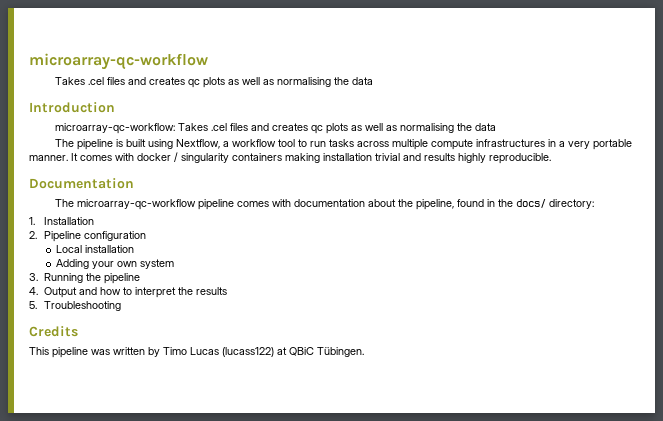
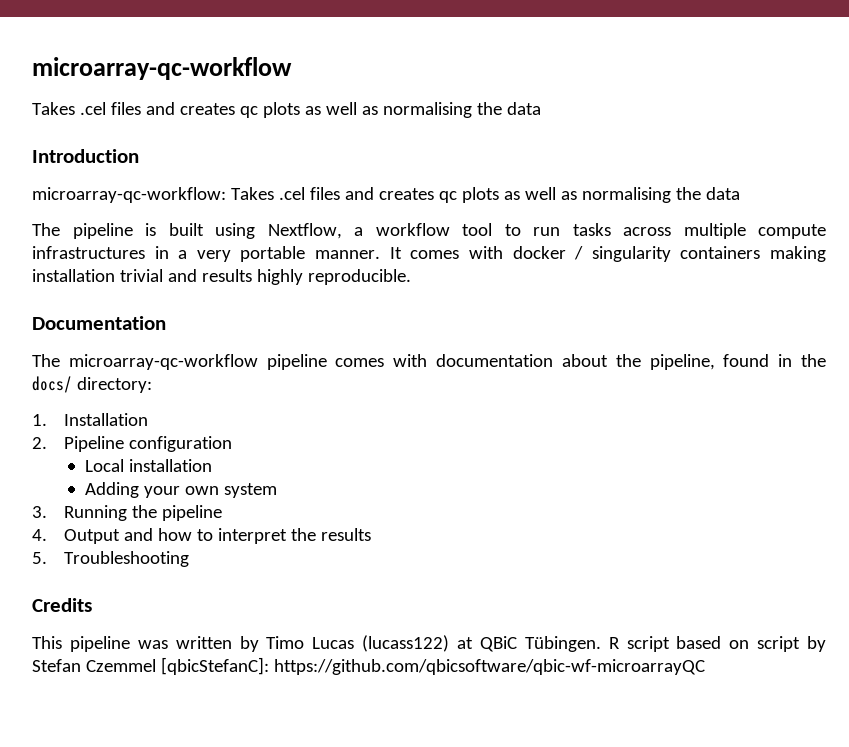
(364, 352) none -> [608,636,826,652] [32,657,705,675] R script based on script by Stefan Czemmel [qbicStefanC]: https://github.com/qbicsoftware/qbic-wf-microarrayQC

